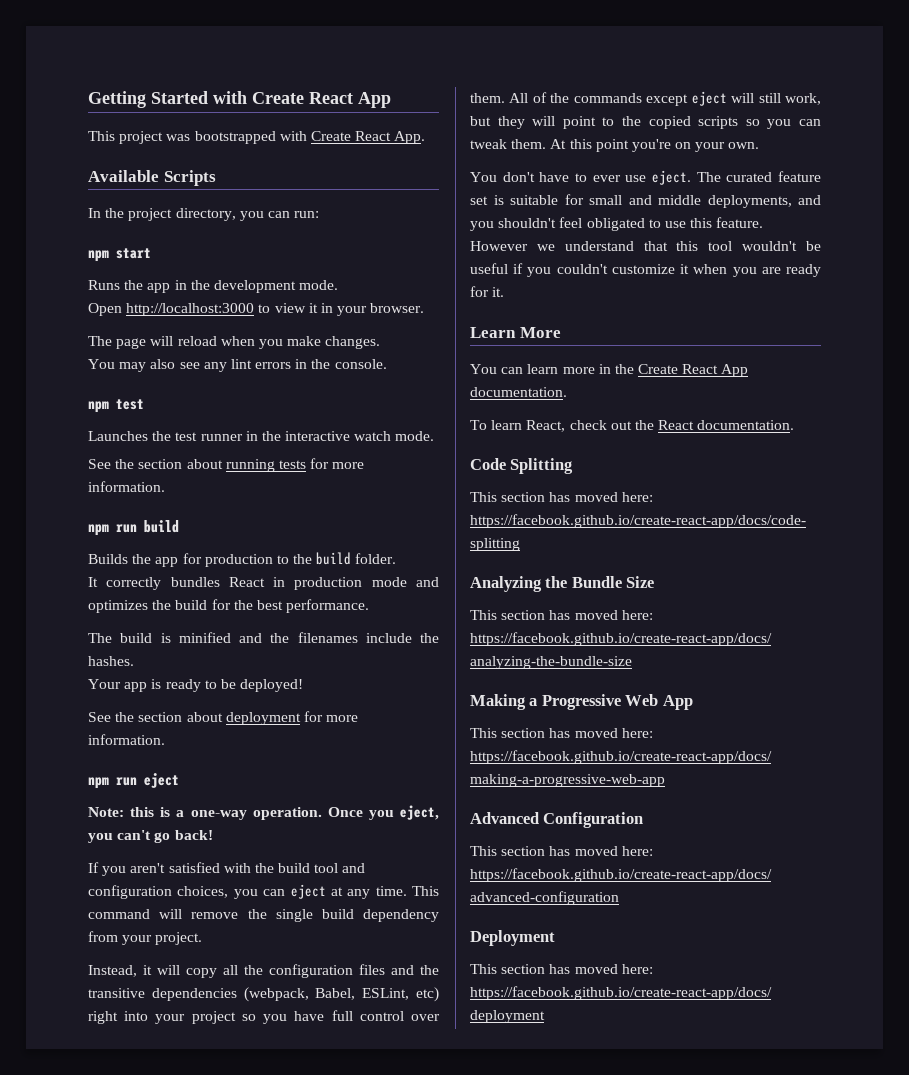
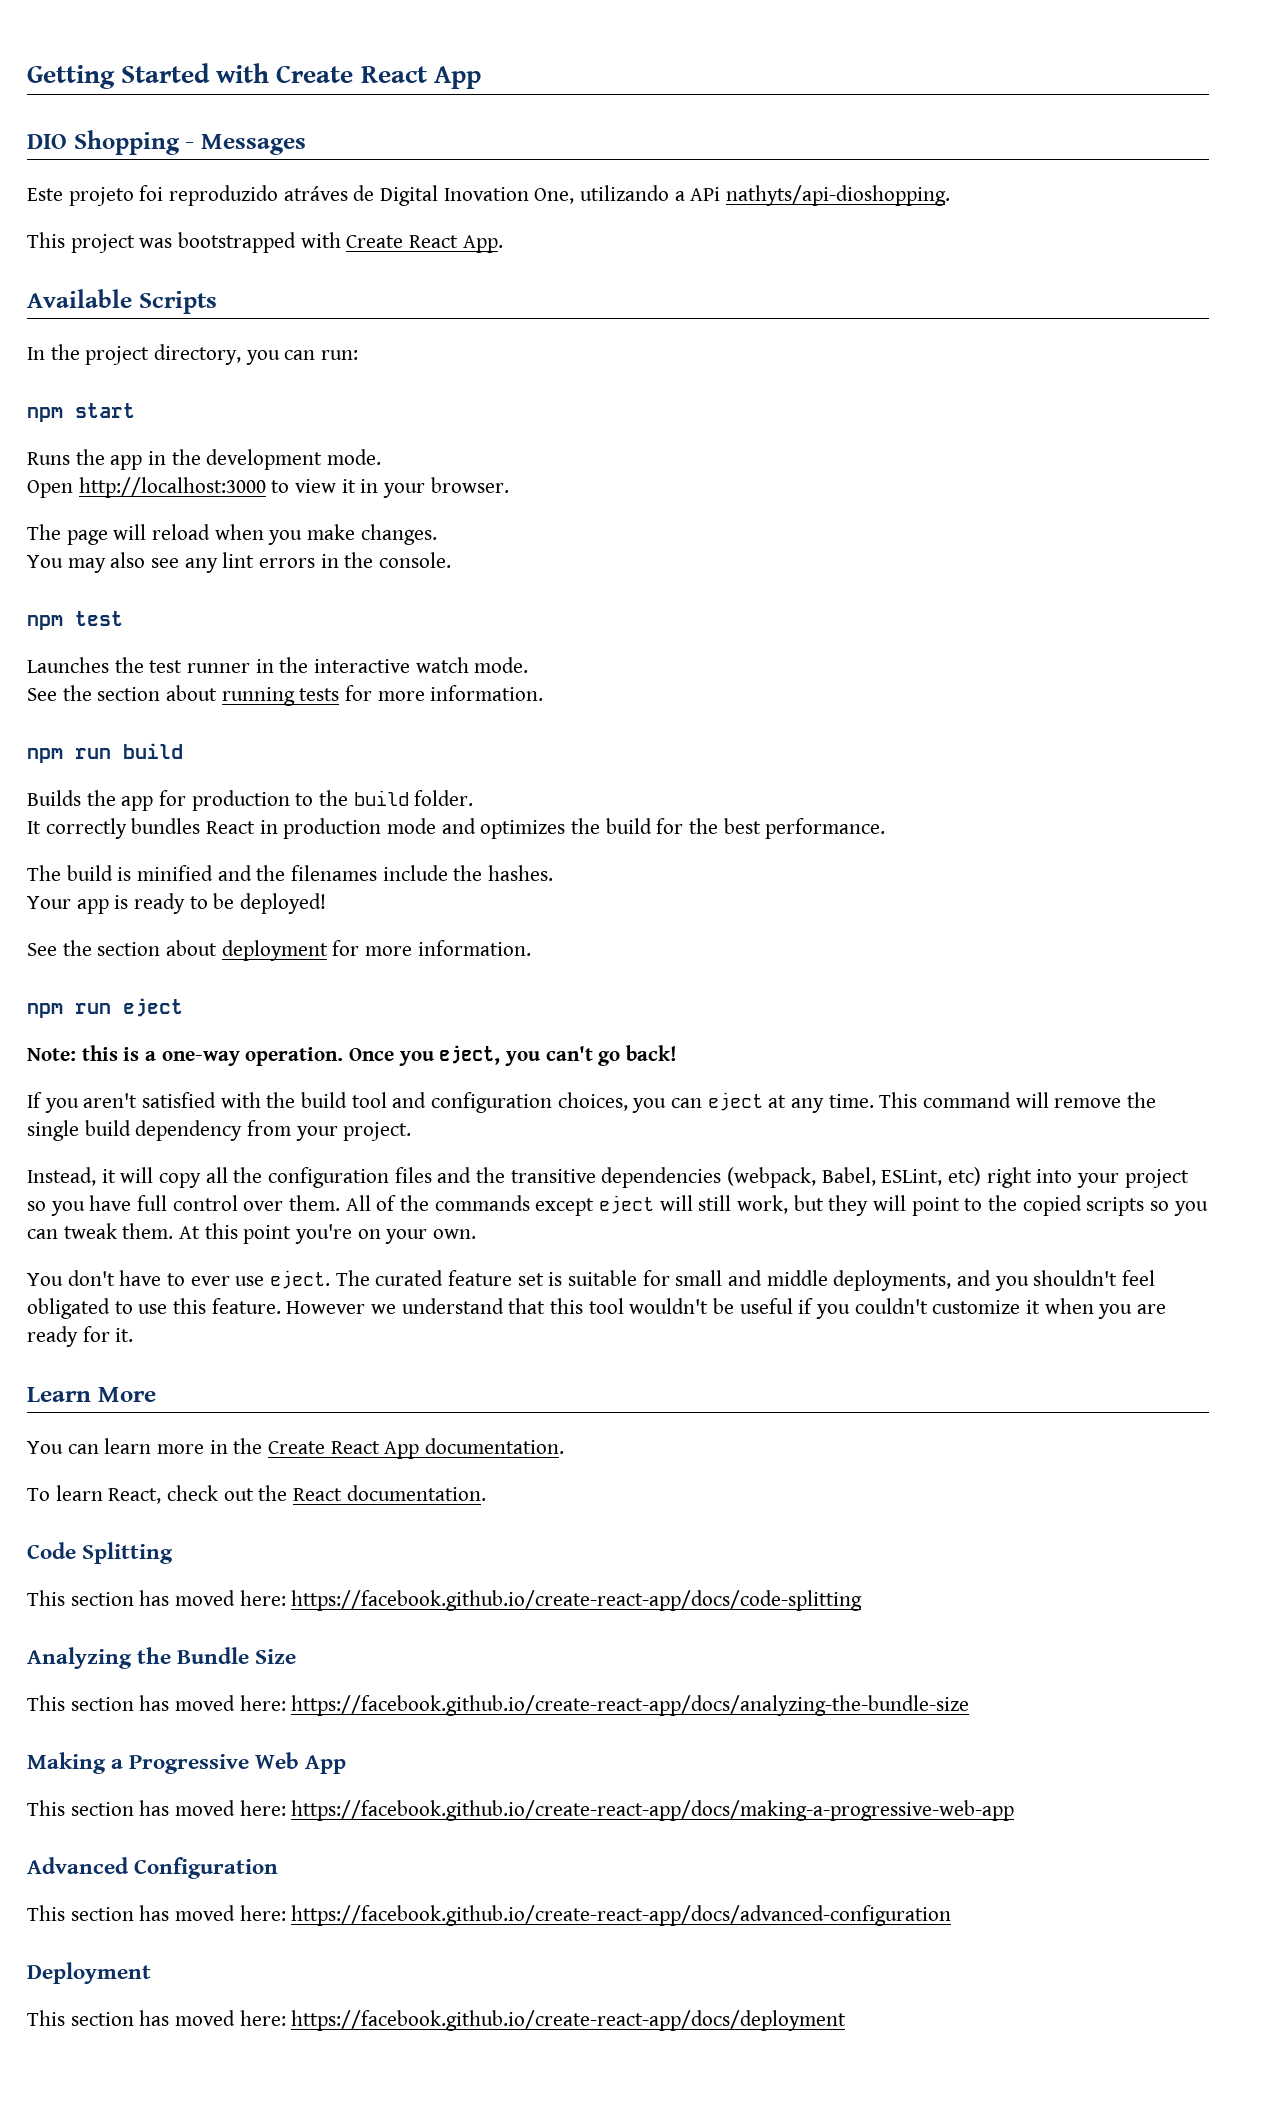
(391, 100) none -> [27,130,306,155] [27,185,951,206] // DIO Shopping - Messages // Este projeto foi reproduzido atráves de Digital Inovation One, utilizando a APi nathyts/api-dioshopping.

